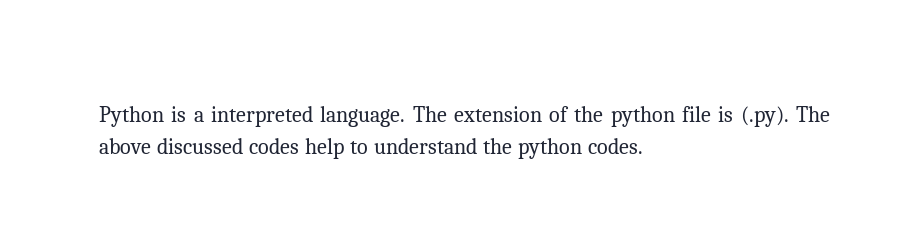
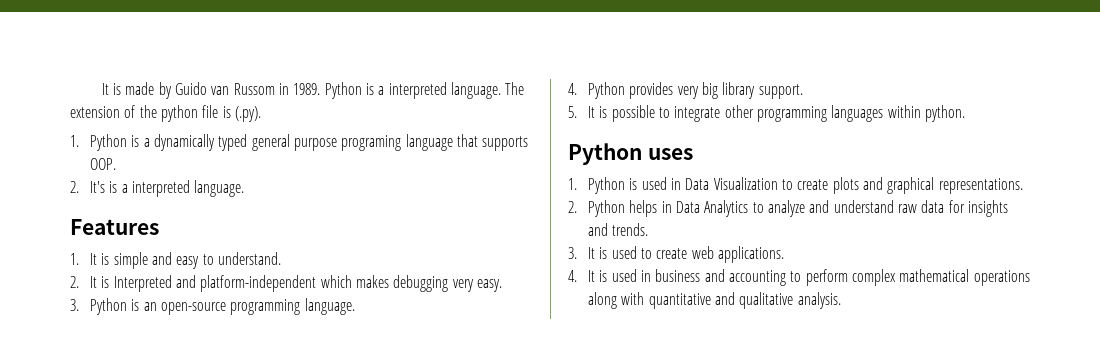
(99, 116) none -> [101,82,321,99] It is made by Guido van Russom in 1989.
[795,106,830,122] [99,138,643,159] The above discussed codes help to understand the python codes. -> [70,134,529,151] [90,158,117,170] [70,180,245,197] [70,219,159,235] [70,252,282,269] [70,275,502,292] [70,298,355,315] [568,82,803,99] [568,105,965,122] [568,143,693,165] [568,177,1023,194] [568,200,1008,217] [588,223,649,236] [568,246,785,263] [568,269,1030,286] [588,292,841,309] // 1. Python is a dynamically typed general purpose programing language that supports OOP. // 2. It's is a interpreted language. // Features // 1. It is simple and easy to understand. // 2. It is Interpreted and platform-independent which makes debugging very easy. // 3. Python is an open-source programming language. // 4. Python provides very big library support. // 5. It is possible to integrate other programming languages within python. // Python uses // 1. Python is used in Data Visualization to create plots and graphical representations. // 2. Python helps in Data Analytics to analyze and understand raw data for insights and trends. // 3. It is used to create web applications. // 4. It is used in business and accounting to perform complex mathematical operations along with quantitative and qualitative analysis.

